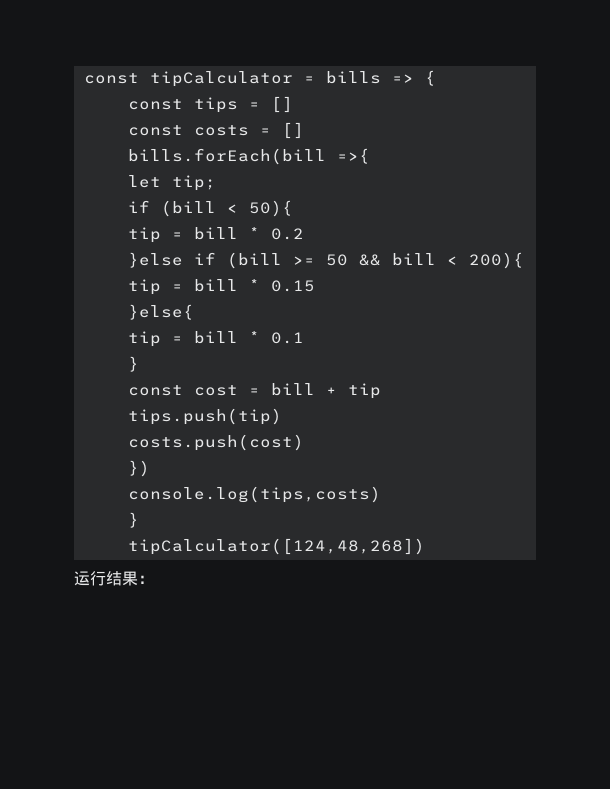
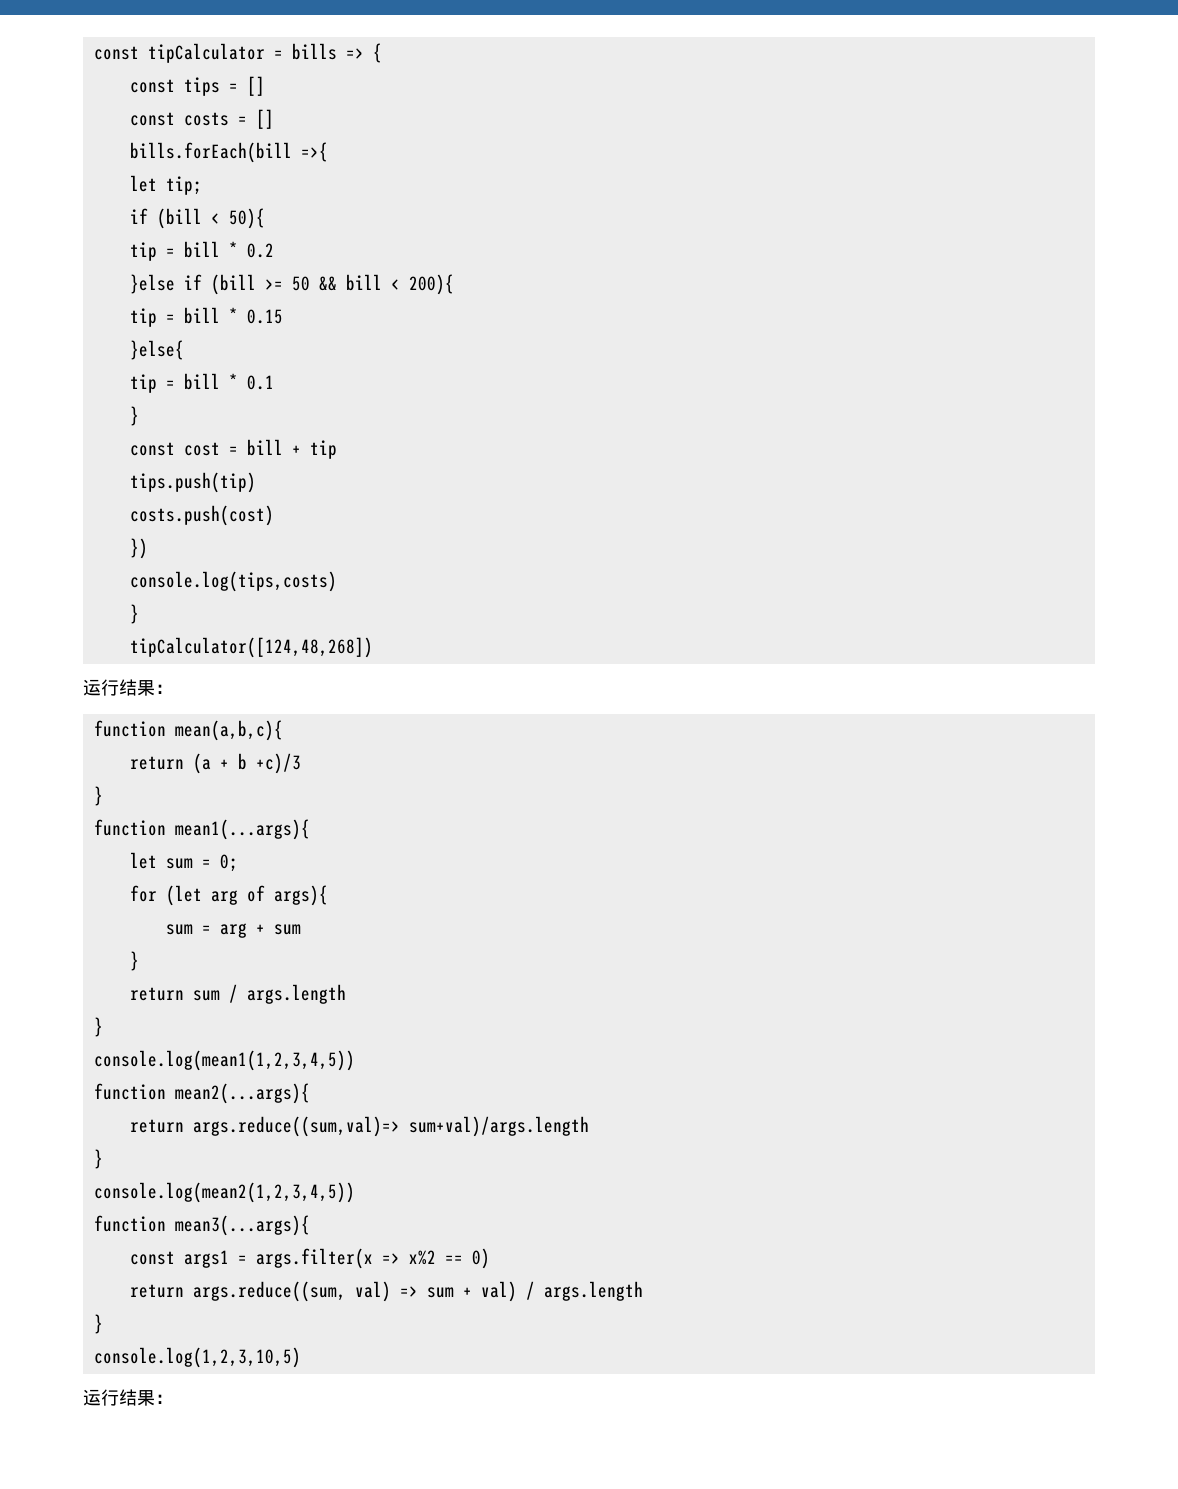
(154, 579) none -> [93,720,283,741] [129,753,301,774] [93,786,103,806] [93,819,310,840] [129,852,238,872] [129,885,328,906] [165,923,301,938] [129,951,139,971] [129,984,346,1004] [93,1017,103,1037] [93,1050,355,1071] [93,1083,310,1104] [129,1116,589,1137] [93,1149,103,1169] [93,1182,355,1203] [93,1215,310,1236] [129,1248,490,1269] [129,1281,643,1302] [93,1314,103,1334] [93,1347,301,1368] [83,1389,173,1406] // function mean(a,b,c){ // return (a + b +c)/3 // } // function mean1(...args){ // let sum = 0; // for (let arg of args){ // sum = arg + sum // } // return sum / args.length // } // console.log(mean1(1,2,3,4,5)) // function mean2(...args){ // return args.reduce((sum,val)=> sum+val)/args.length // } // console.log(mean2(1,2,3,4,5)) // function mean3(...args){ // const args1 = args.filter(x => x%2 == 0) // return args.reduce((sum, val) => sum + val) / args.length // } // console.log(1,2,3,10,5) // 运行结果：

